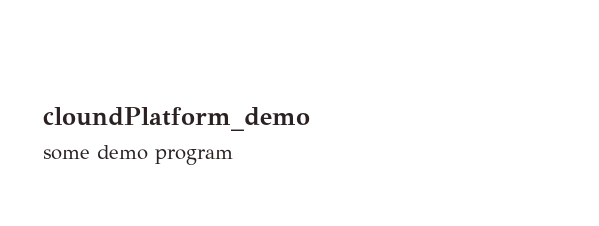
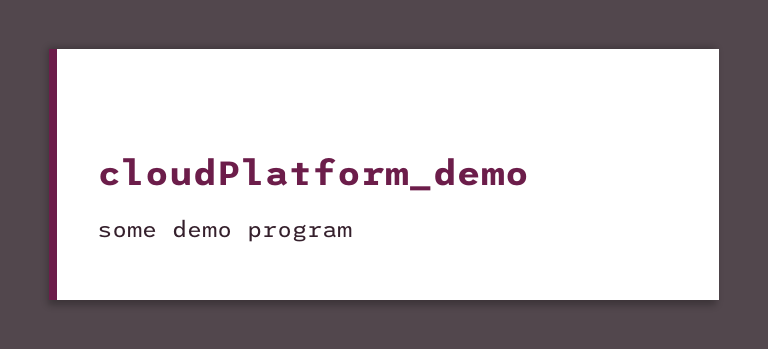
[43,107,310,131] cloundPlatform_demo -> [97,157,529,191] cloudPlatform_demo

